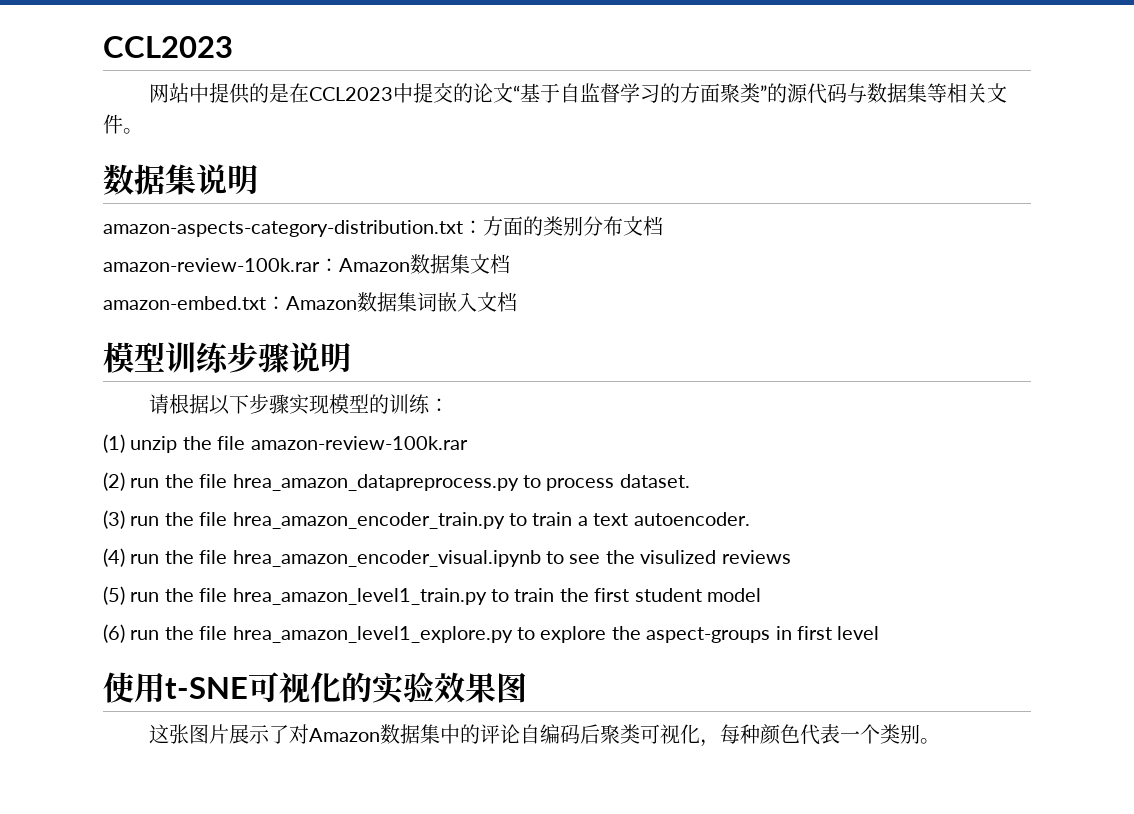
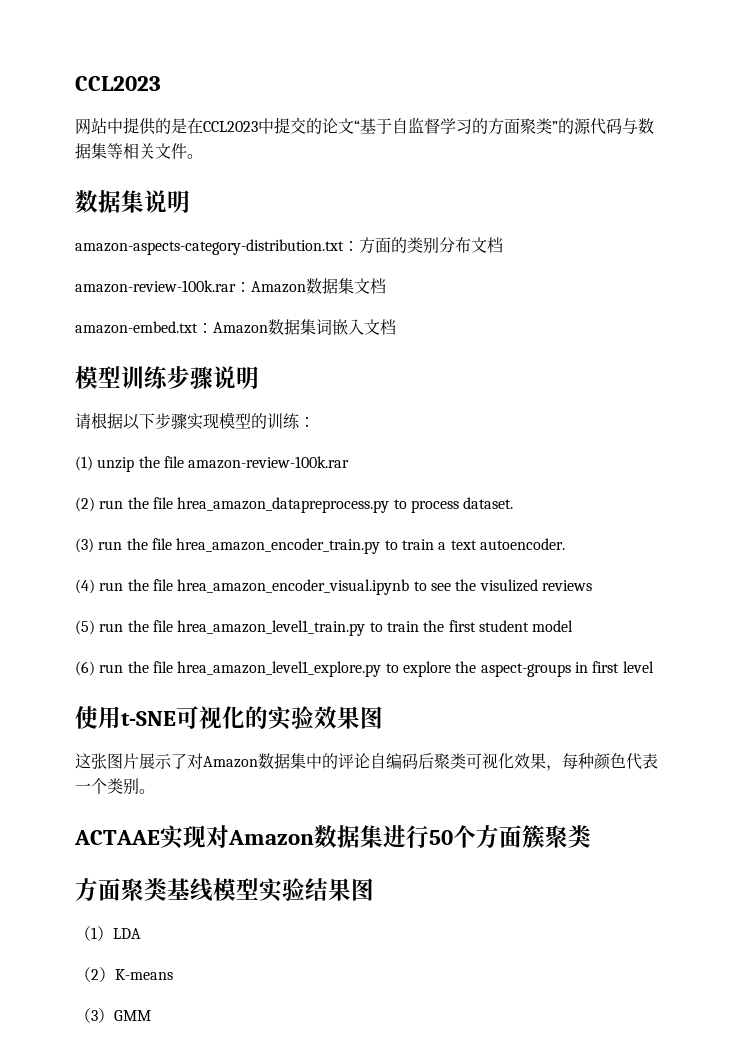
(700, 734) none -> [514,753,546,769] 效果
(940, 741) none -> [74,825,591,849] [75,878,374,902] [75,926,141,941] [75,967,173,982] [75,1008,151,1023] // ACTAAE实现对Amazon数据集进行50个方面簇聚类 // 方面聚类基线模型实验结果图 // （1）LDA // （2）K-means // （3）GMM

